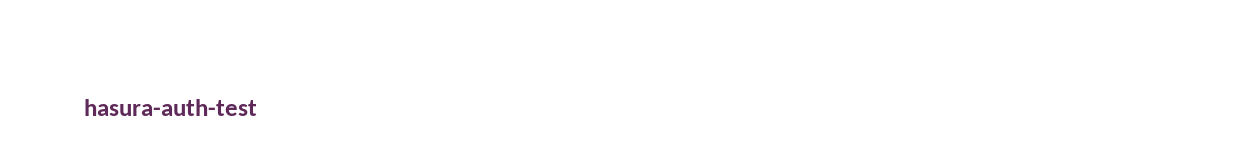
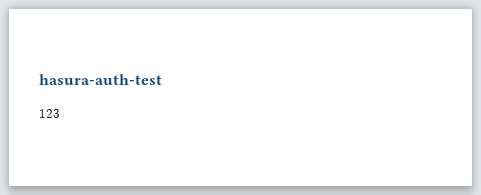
(257, 107) none -> [39,109,60,118] // 123

